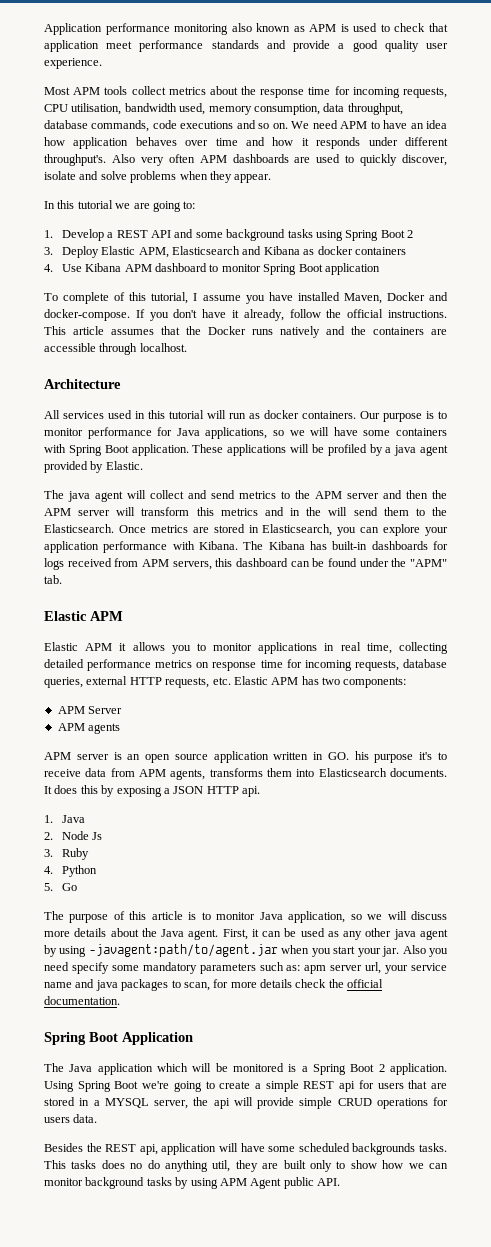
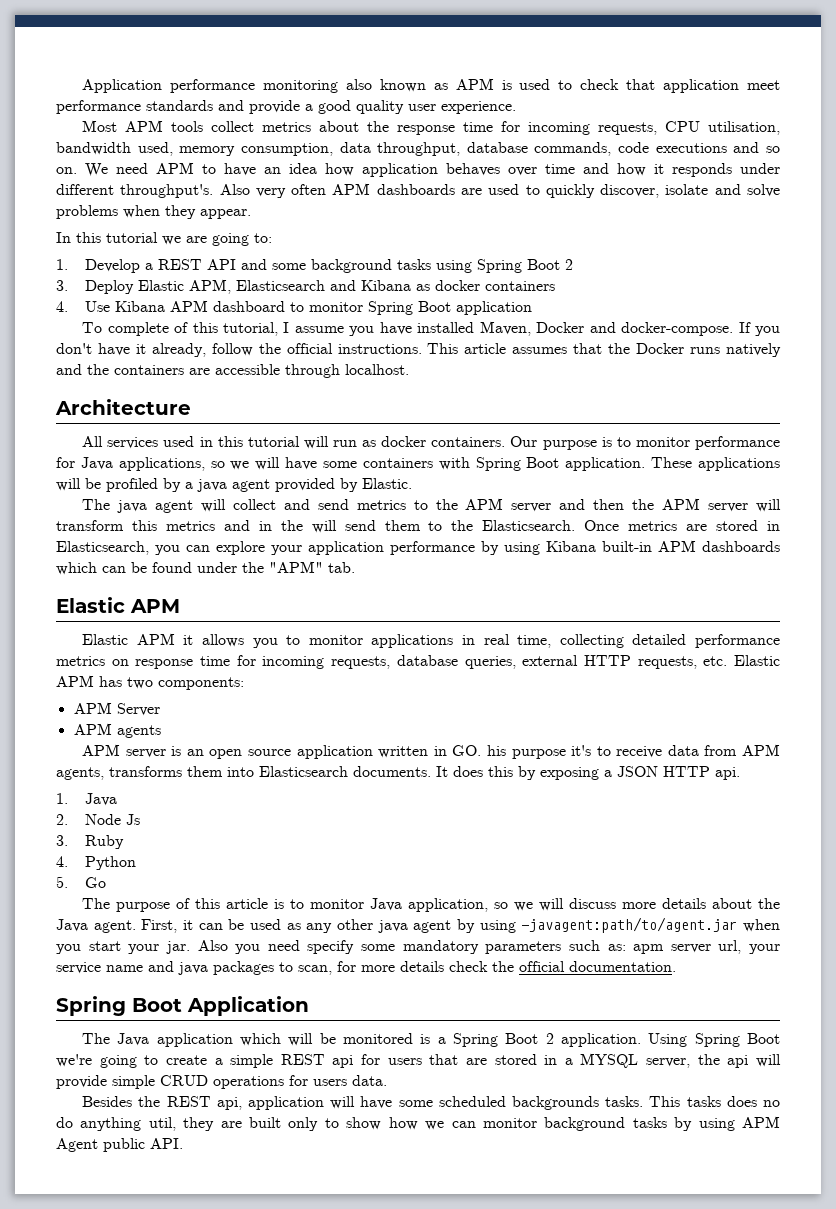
[172,541,448,550] [44,558,288,570] with Kibana. The Kibana has built-in dashboards for logs received from APM servers, this dashboard -> [481,540,780,555] [56,562,97,575] by using Kibana built-in APM dashboards which

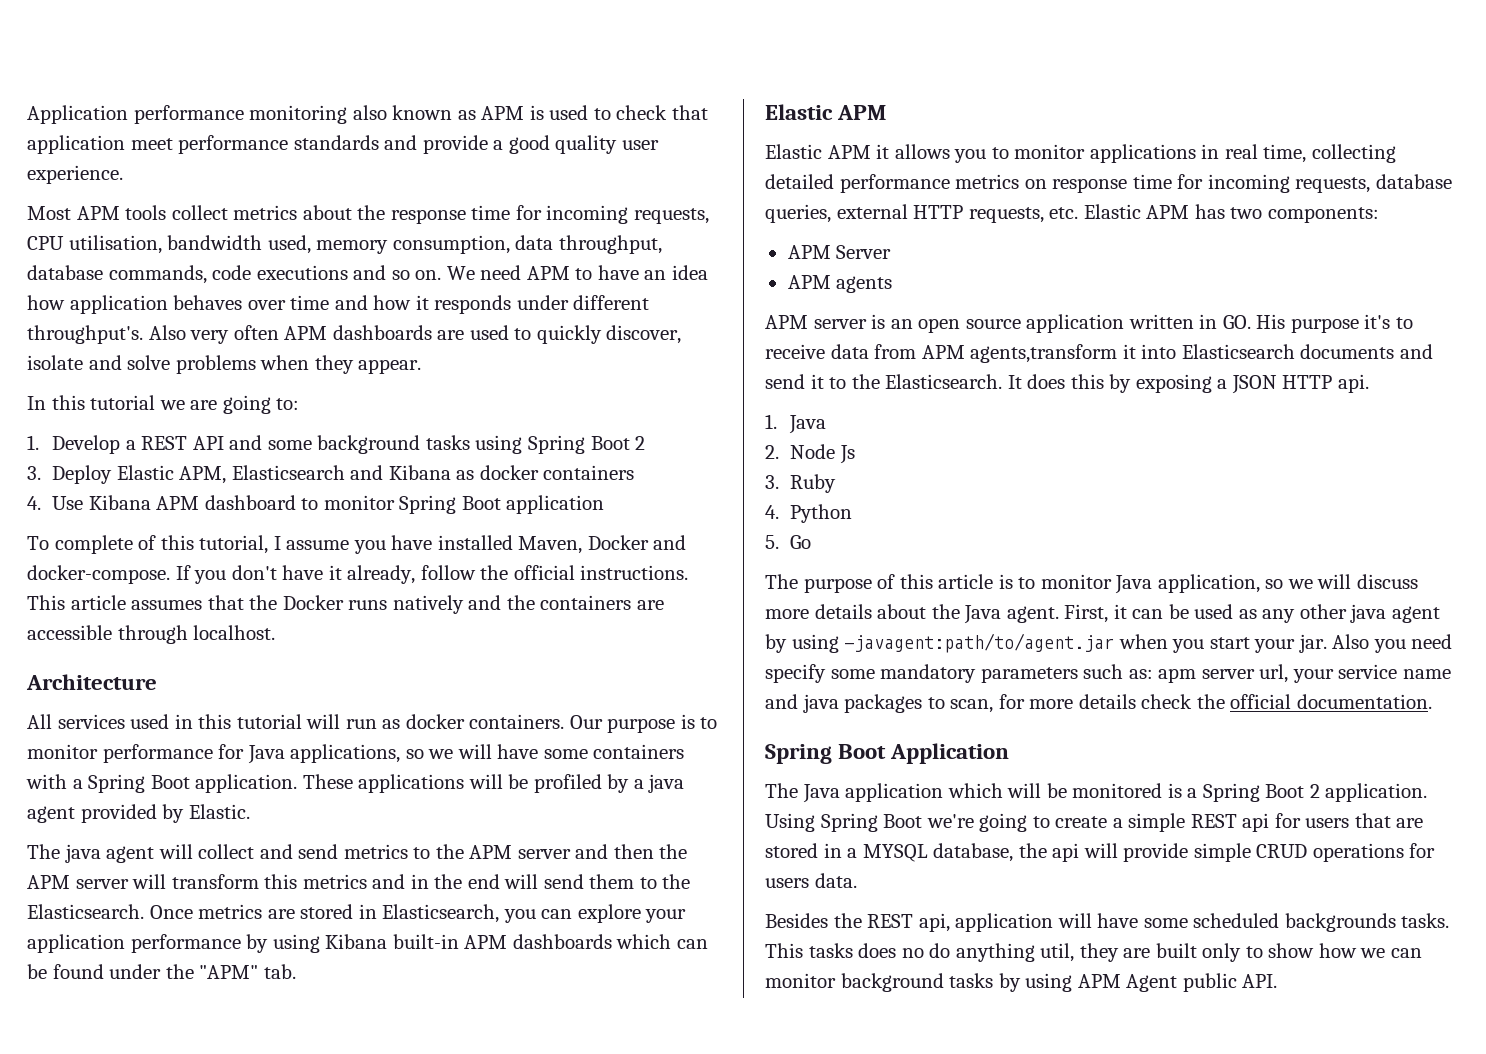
(470, 463) none -> [72,779,83,789] a
(303, 525) none -> [467,874,500,889] end
[486,745,506,756] his -> [1256,314,1286,329] His
[56,766,431,780] agents, transforms them into Elasticsearch documents. -> [970,344,1433,363] [765,374,1003,389] agents,transform it into Elasticsearch documents and send it to the Elasticsearch.
[646,1058,691,1068] server, -> [933,843,1014,862] database,

